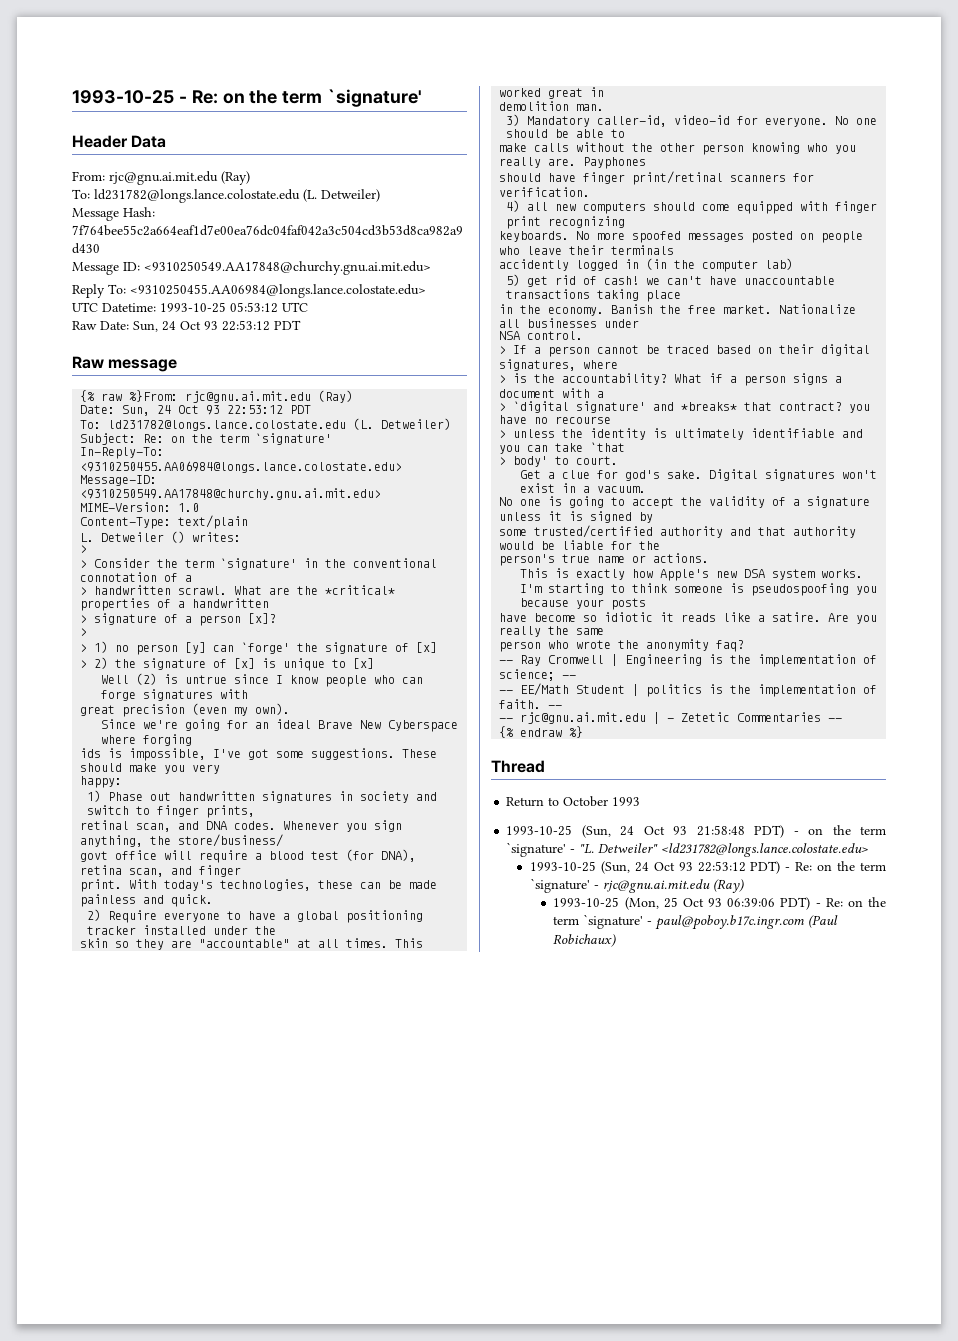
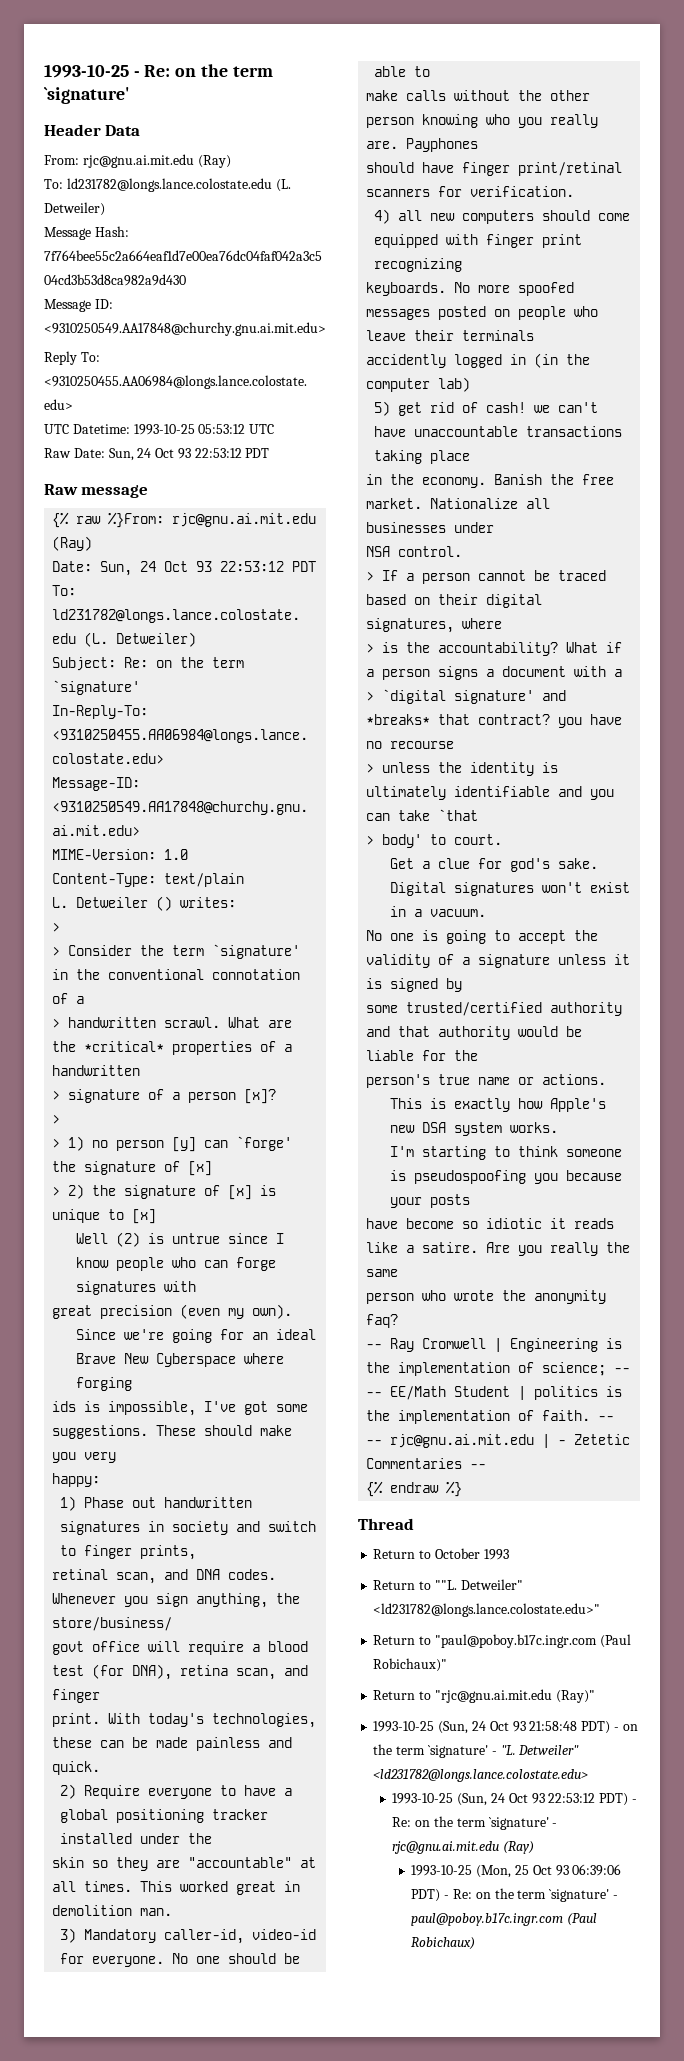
(641, 801) none -> [373,1579,523,1590] [373,1603,601,1617] [373,1634,631,1648] [373,1658,448,1672] [373,1689,595,1703] // Return to ""L. Detweiler" <ld231782@longs.lance.colostate.edu>" // Return to "paul@poboy.b17c.ingr.com (Paul Robichaux)" // Return to "rjc@gnu.ai.mit.edu (Ray)"

